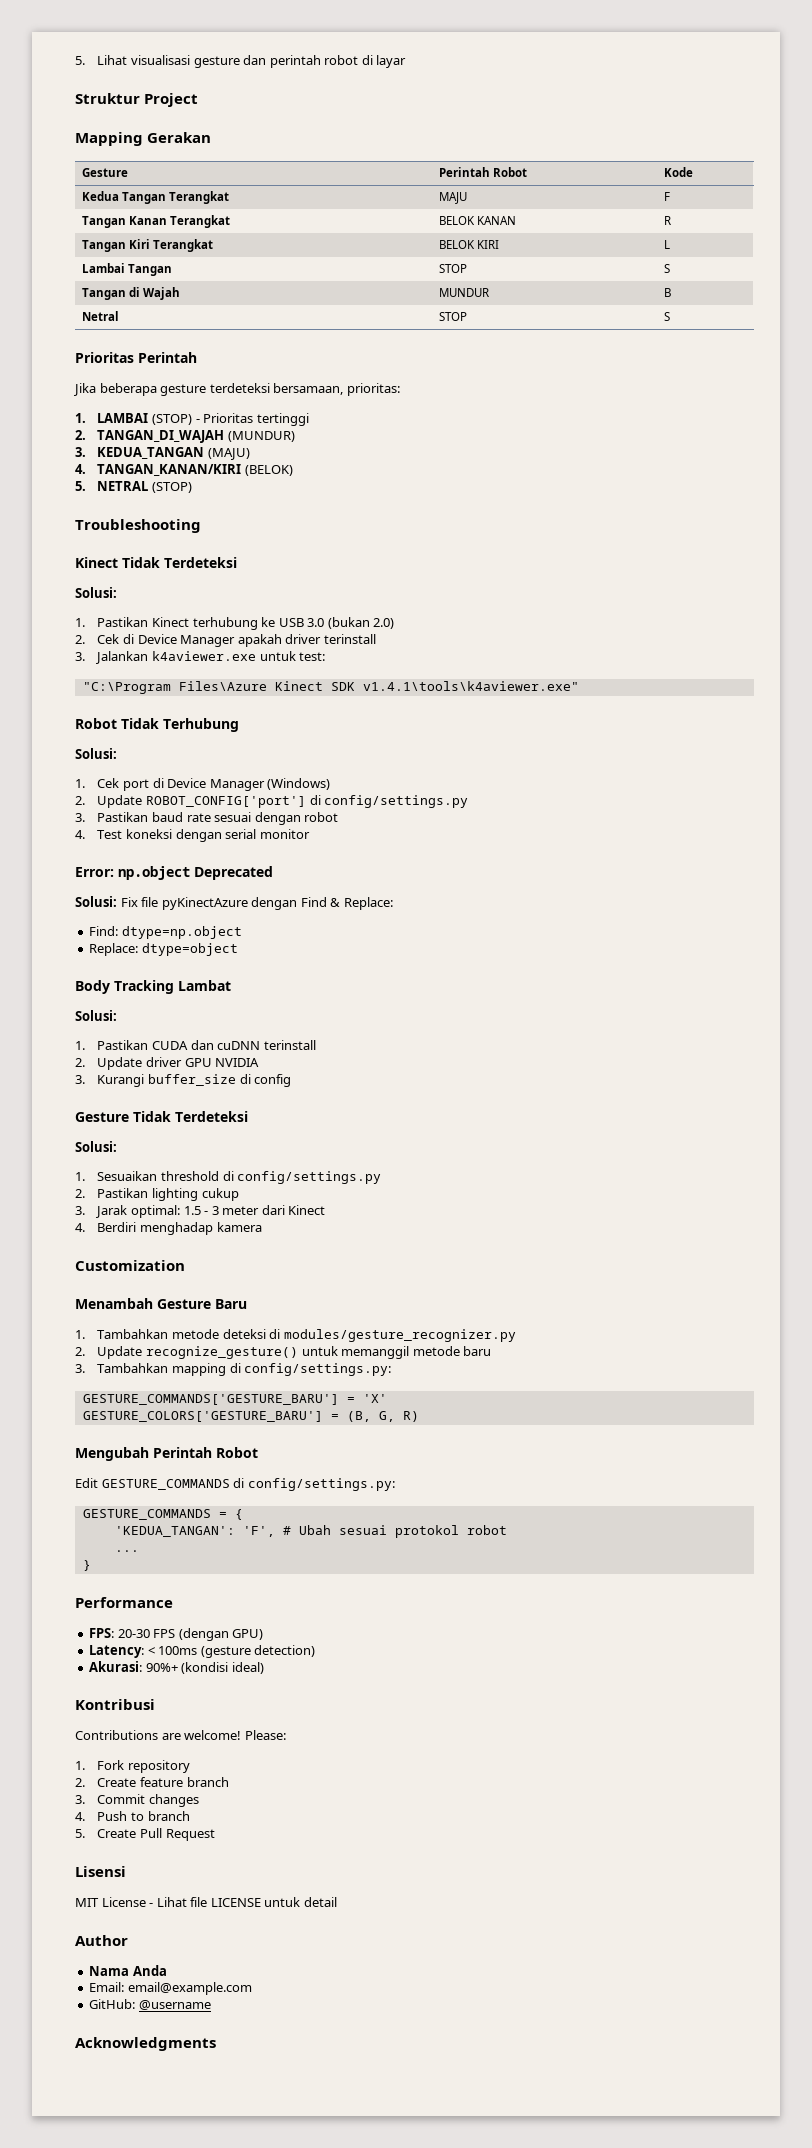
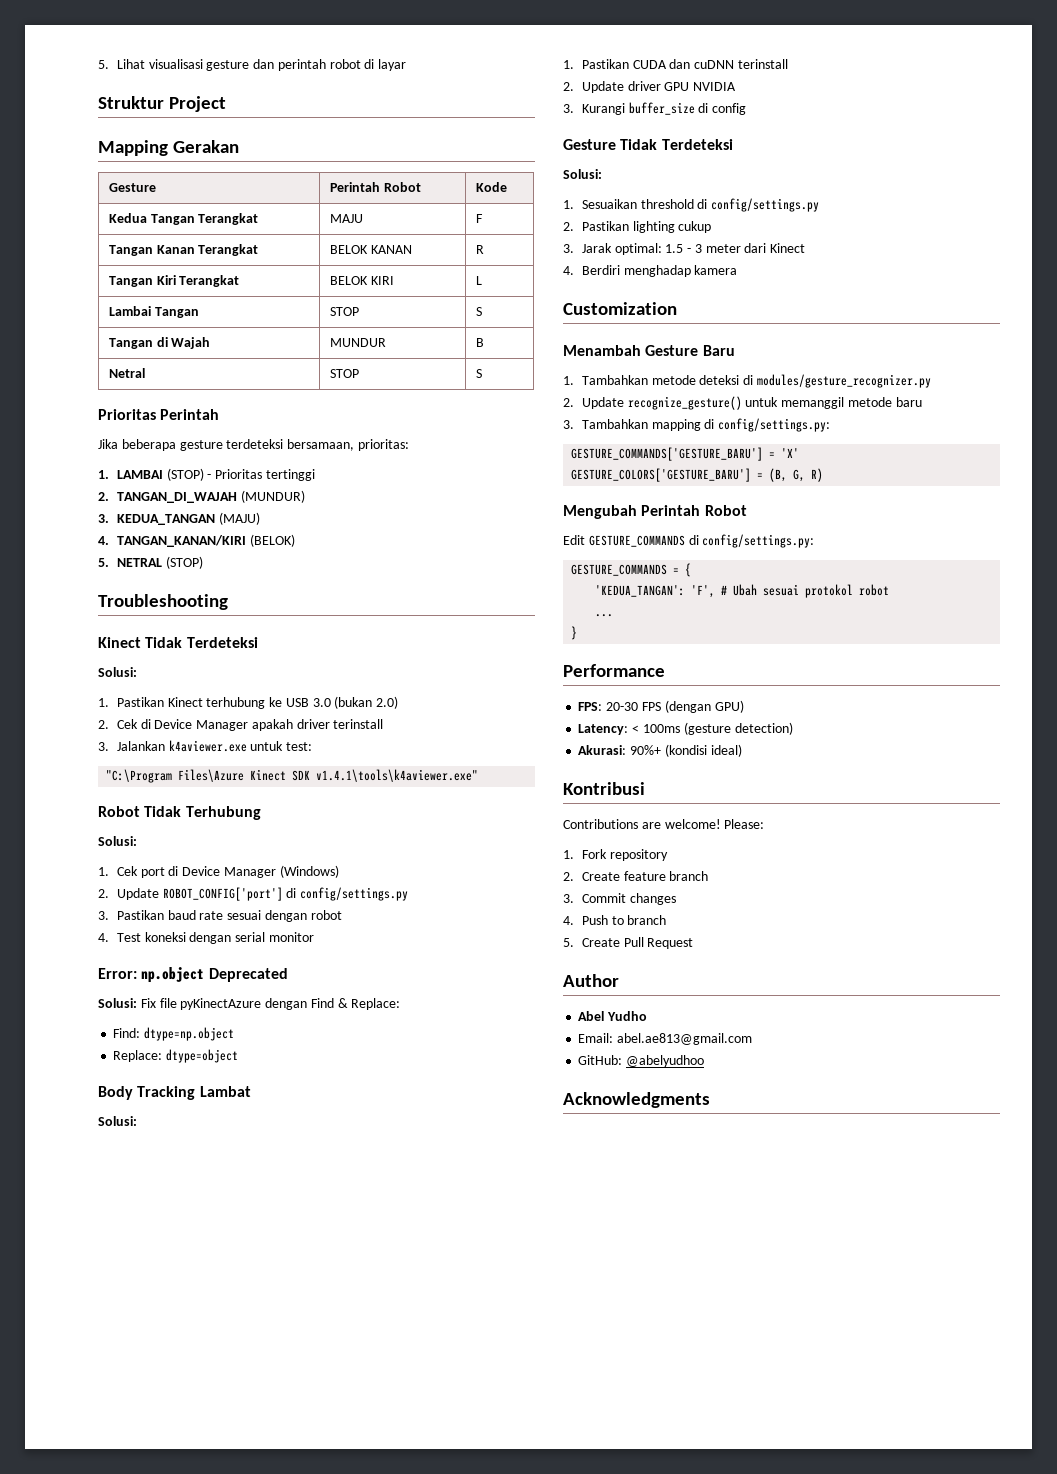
[75,1866,126,1877] [75,1897,337,1907] // Lisensi // MIT License - Lihat file LICENSE untuk detail -> (694, 943) none
[89,1965,167,1976] Nama Anda -> [578,1011,648,1021] Abel Yudho
[127,1982,252,1995] email@example.com -> [617,1033,753,1045] abel.ae813@gmail.com
[138,2000,211,2010] @username -> [626,1055,705,1067] @abelyudhoo

